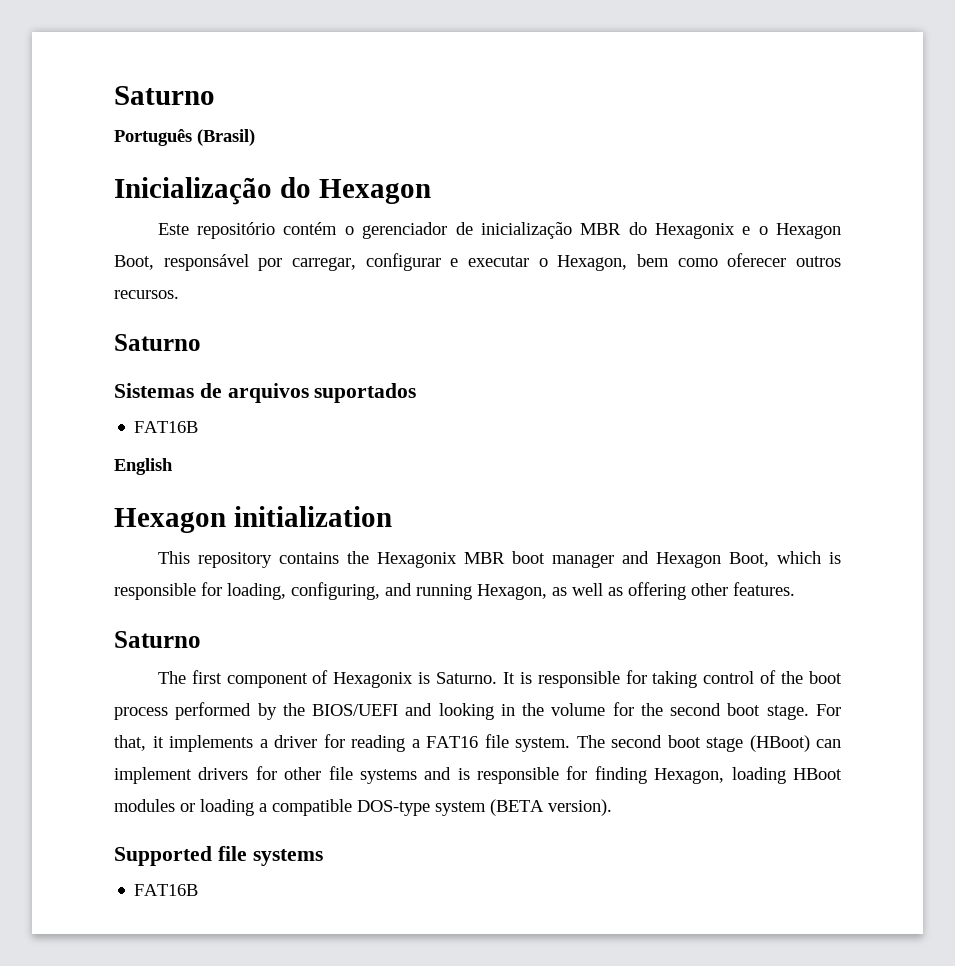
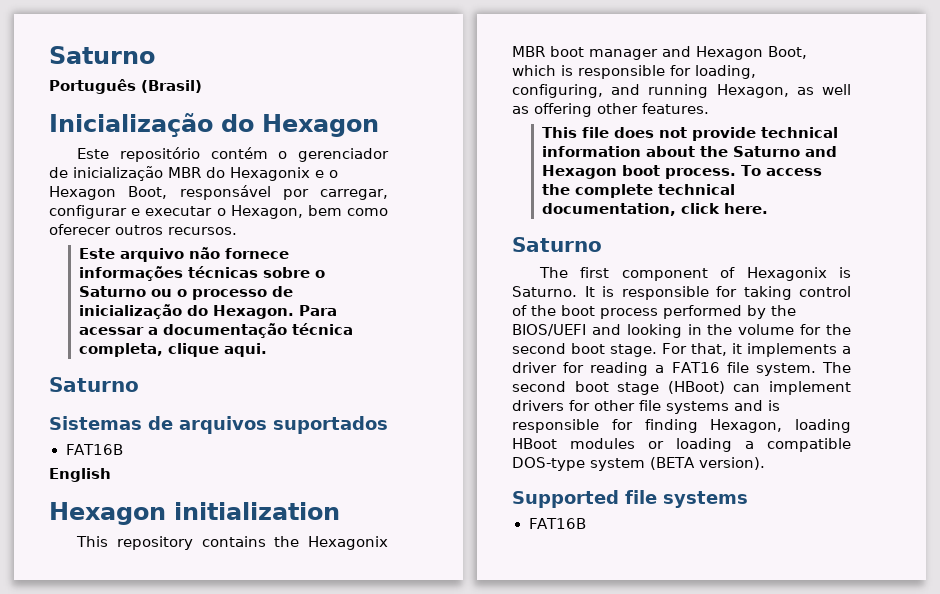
(179, 294) none -> [78,247,289,262] [78,266,325,281] [78,286,293,300] [78,304,337,319] [78,323,353,338] [78,343,267,357] // Este arquivo não fornece informações técnicas sobre o Saturno ou o processo de inicialização do Hexagon. Para acessar a documentação técnica completa, clique aqui.
(795, 589) none -> [541,127,838,141] [541,146,837,157] [541,165,822,179] [541,184,735,198] [541,203,768,216] // This file does not provide technical information about the Saturno and Hexagon boot process. To access the complete technical documentation, click here.

